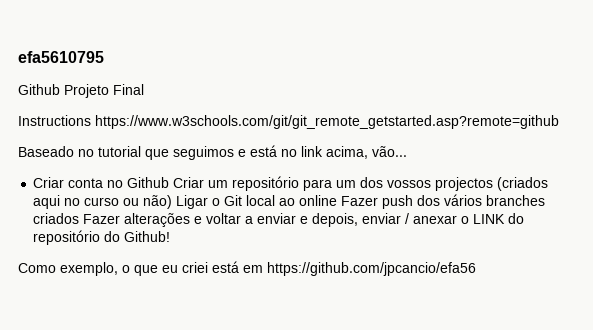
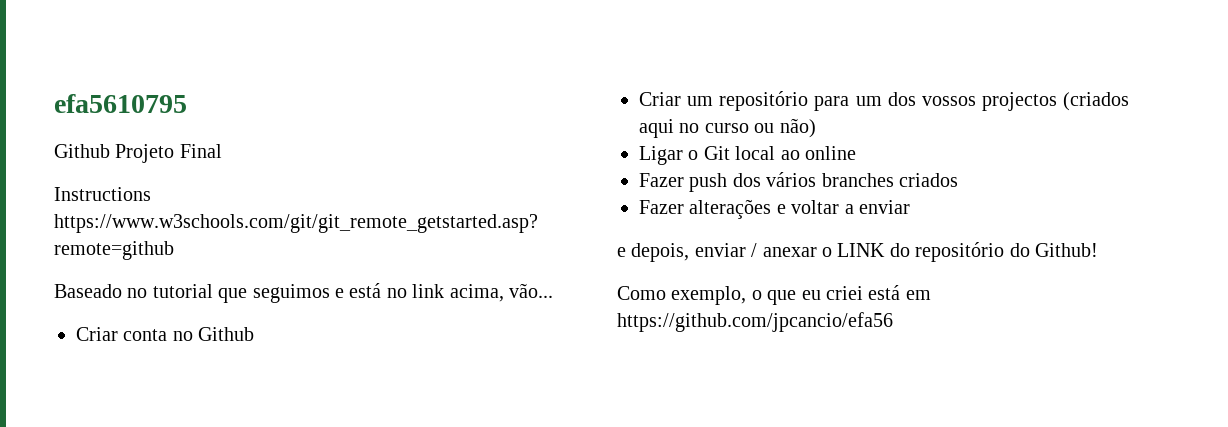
(170, 182) none -> (255, 334) //
(173, 202) none -> (816, 128) //
(338, 200) none -> (856, 153) //
(80, 218) none -> (958, 180) //
(297, 218) none -> (910, 207) //

